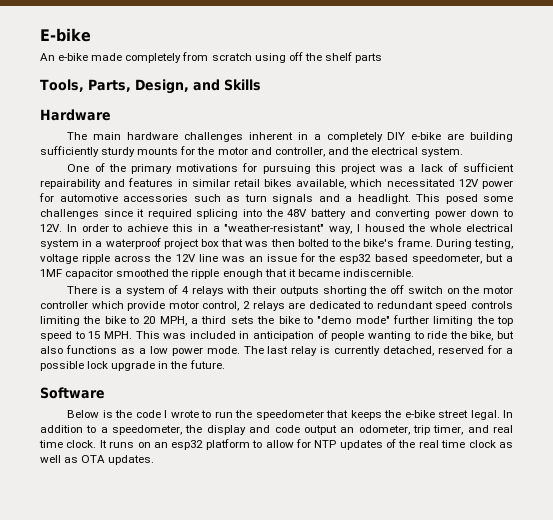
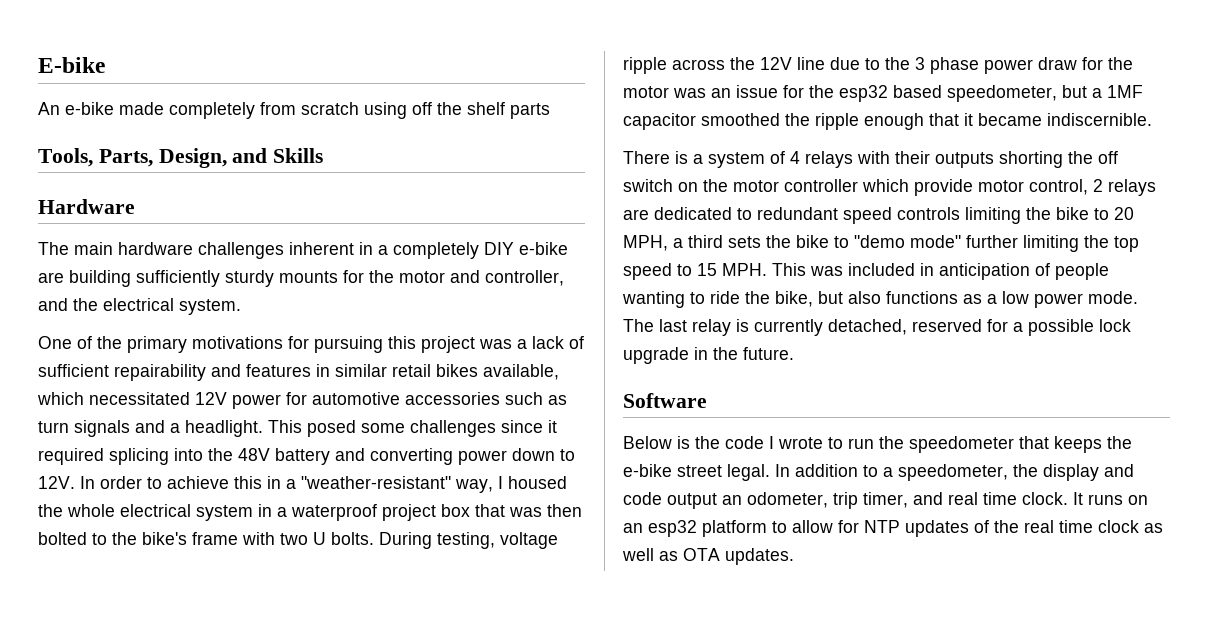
[396,238,433,247] frame. -> [192,532,374,545] frame with two U bolts.
(218, 258) none -> [830,57,1133,74] [623,86,669,98] due to the 3 phase power draw for the motor

